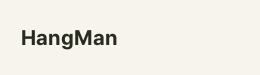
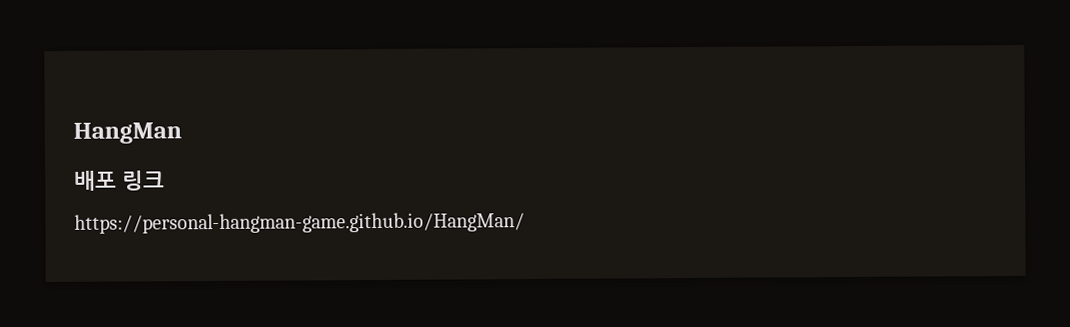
(118, 40) none -> [74,170,165,191] [74,212,525,234] // 배포 링크 // https://personal-hangman-game.github.io/HangMan/

